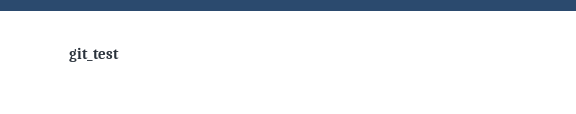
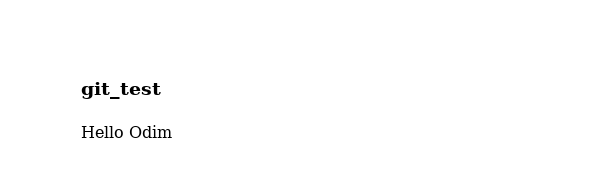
(119, 54) none -> [81,125,172,138] // Hello Odim

